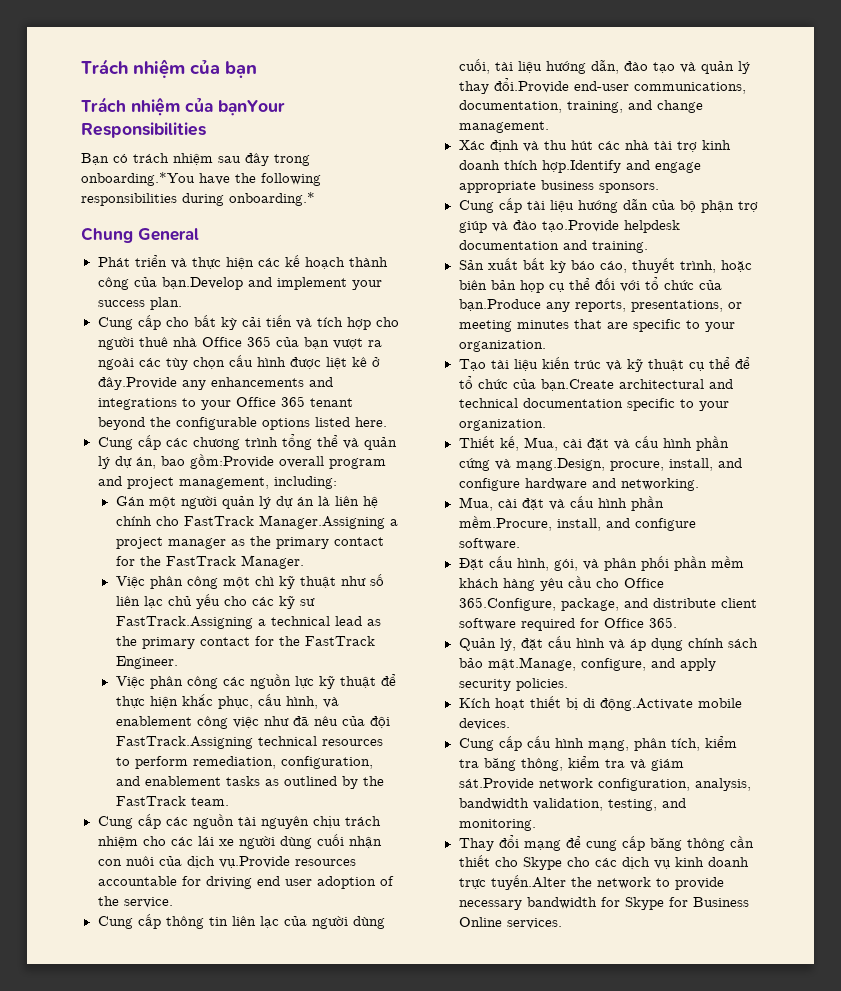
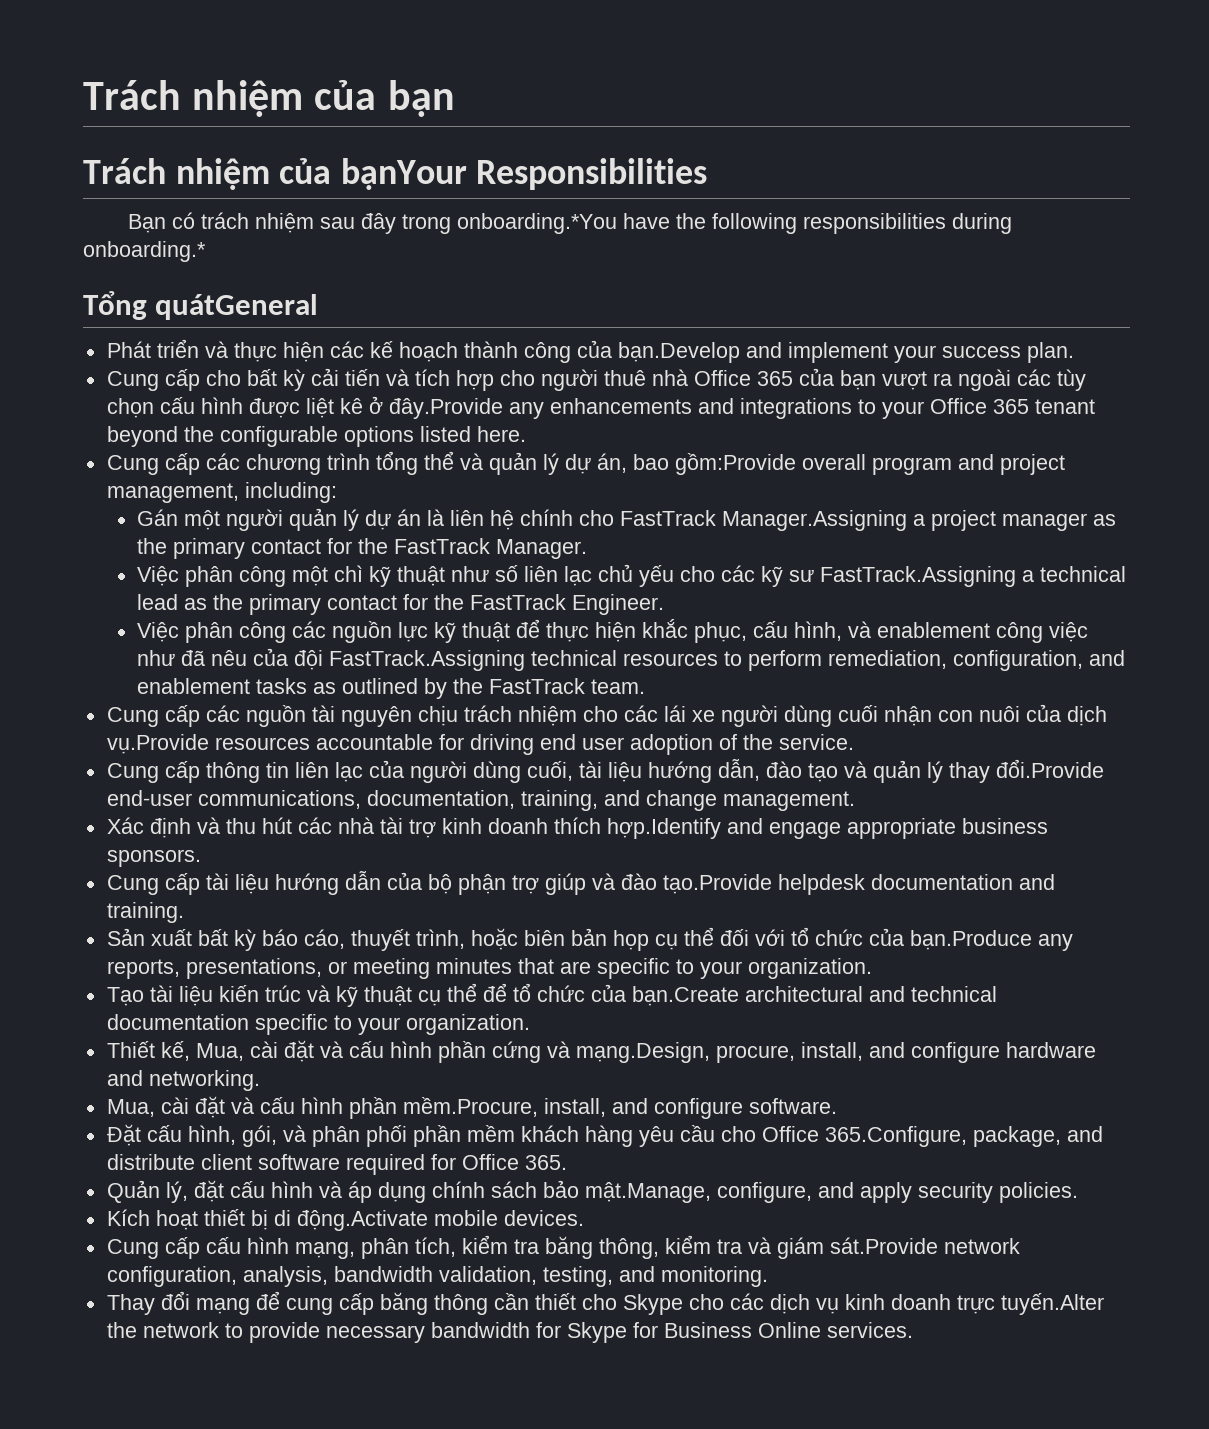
[81,227,199,243] Chung General -> [83,291,319,320] Tổng quátGeneral

